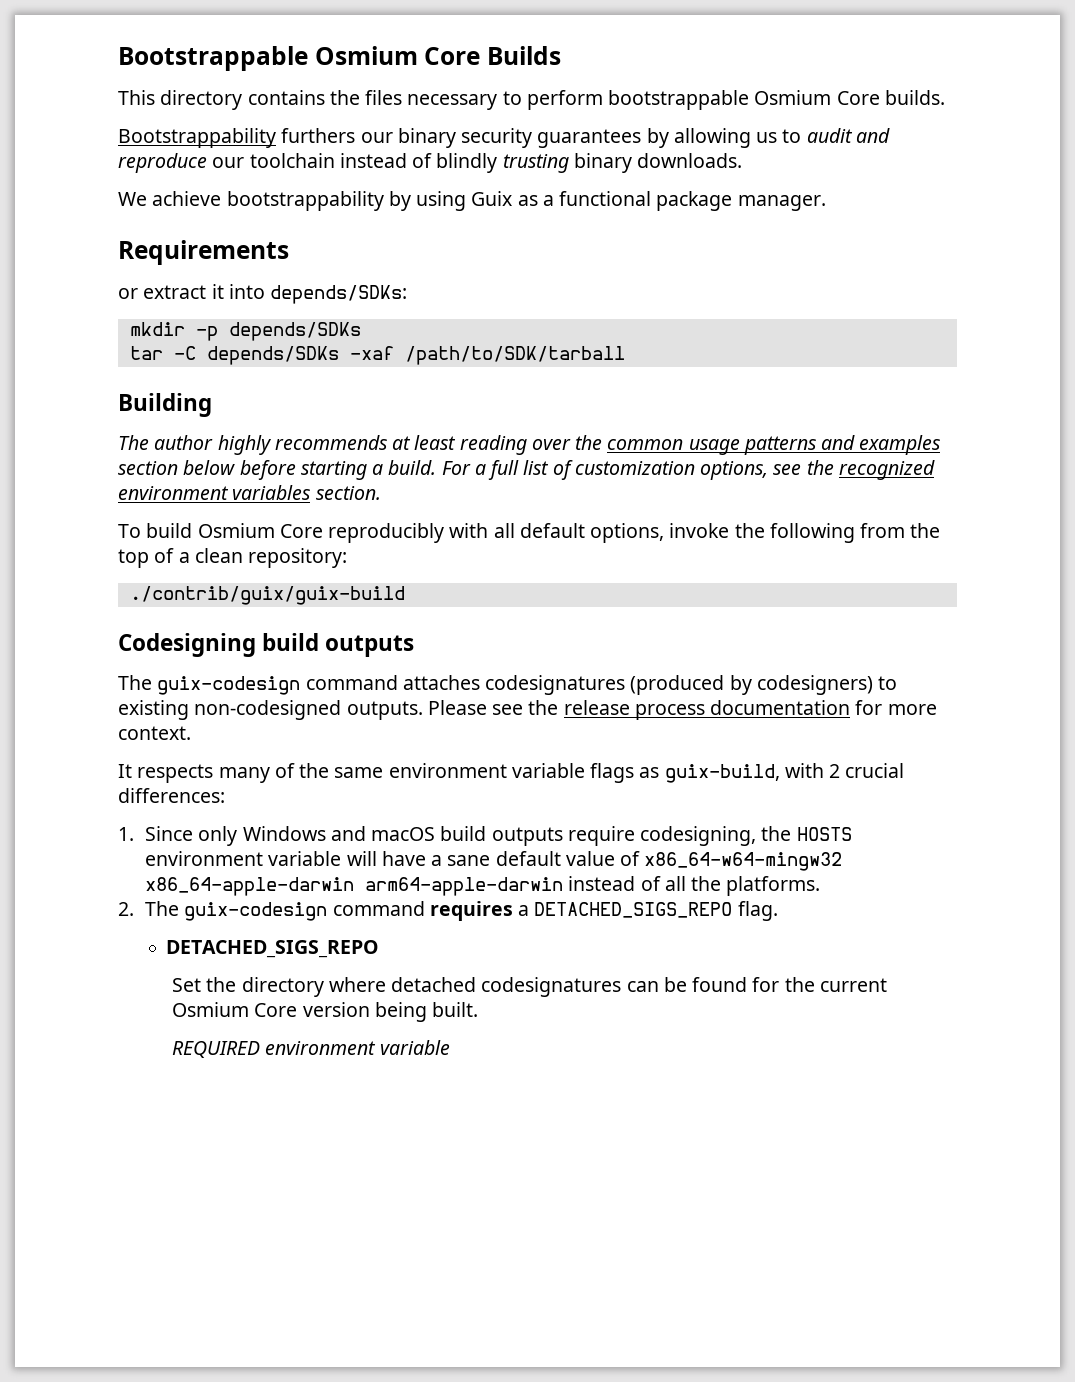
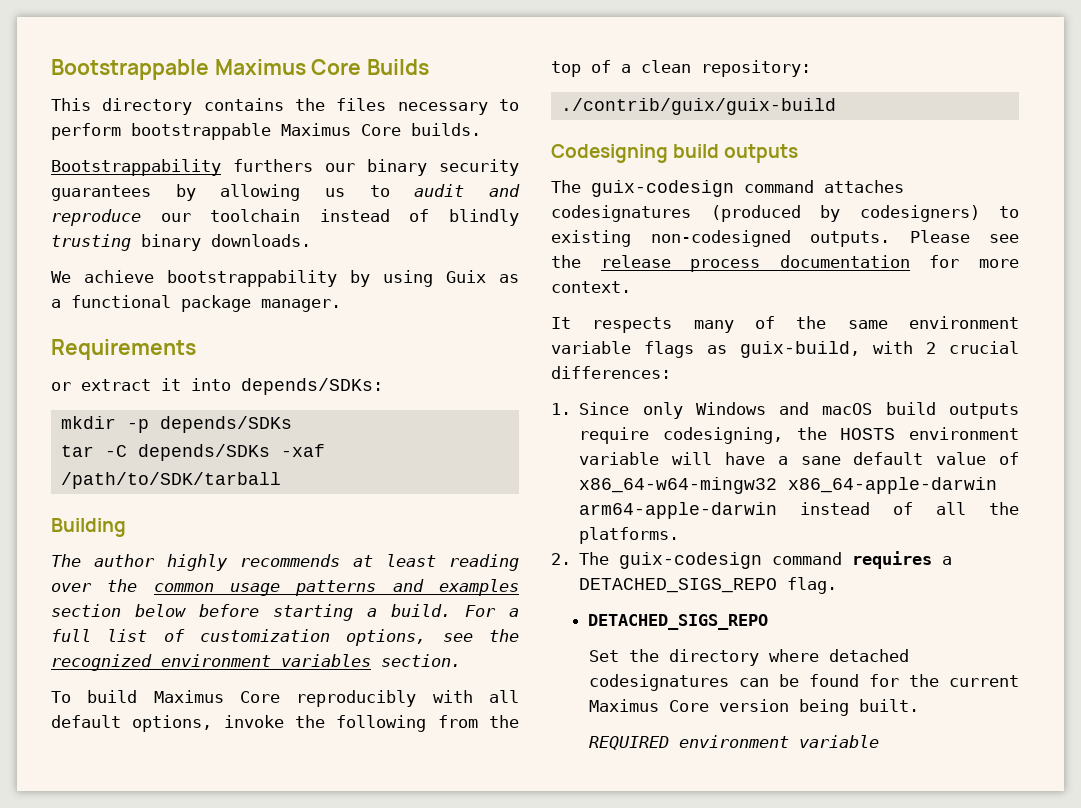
[314,46,418,65] Osmium -> [214,59,306,75] Maximus
[754,90,832,105] Osmium -> [281,123,351,136] Maximus
[197,523,275,538] Osmium -> [153,690,224,703] Maximus
[172,1002,250,1017] Osmium -> [588,699,659,712] Maximus

